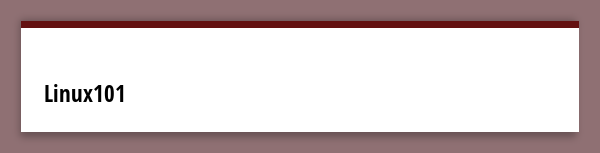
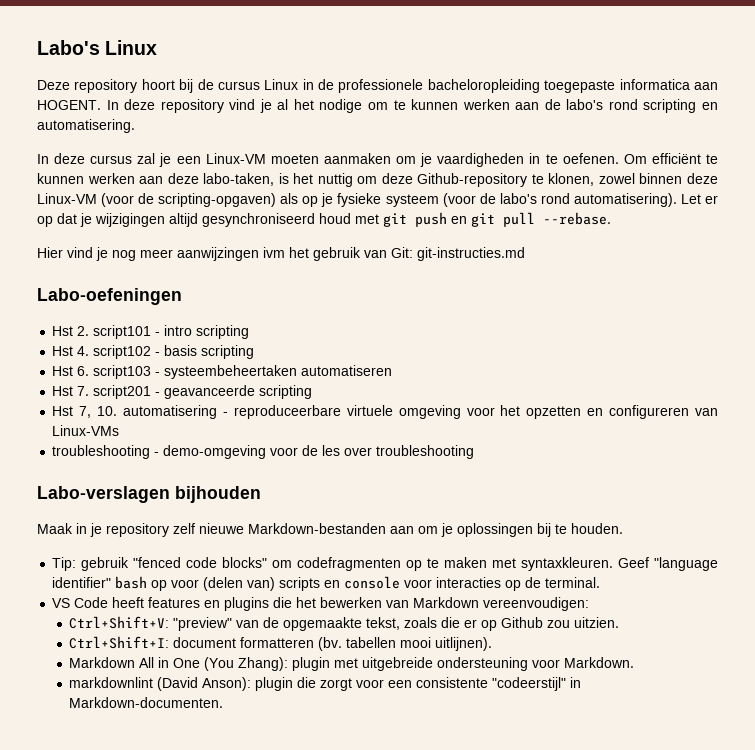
[44,84,126,102] Linux101 -> [37,40,158,55] [37,79,718,93] [37,99,718,113] [37,119,135,133] [37,153,719,167] [37,173,718,187] [37,193,719,207] [37,212,611,227] [37,247,525,261] [37,288,182,305] [52,325,250,339] [52,345,255,359] [52,365,393,379] [52,385,313,399] [52,405,718,419] [52,425,120,436] [52,445,475,459] [37,486,261,503] [37,523,623,537] [52,557,718,571] [52,576,601,591] [52,597,590,611] [69,616,620,631] [69,636,493,651] [69,657,635,671] [69,677,582,691] [69,697,224,708] Labo's Linux // Deze repository hoort bij de cursus Linux in de professionele bacheloropleiding toegepaste informatica aan HOGENT. In deze repository vind je al het nodige om te kunnen werken aan de labo's rond scripting en automatisering. // In deze cursus zal je een Linux-VM moeten aanmaken om je vaardigheden in te oefenen. Om efficiënt te kunnen werken aan deze labo-taken, is het nuttig om deze Github-repository te klonen, zowel binnen deze Linux-VM (voor de scripting-opgaven) als op je fysieke systeem (voor de labo's rond automatisering). Let er op dat je wijzigingen altijd gesynchroniseerd houd met git push en git pull --rebase. // Hier vind je nog meer aanwijzingen ivm het gebruik van Git: git-instructies.md // Labo-oefeningen // Hst 2. script101 - intro scripting // Hst 4. script102 - basis scripting // Hst 6. script103 - systeembeheertaken automatiseren // Hst 7. script201 - geavanceerde scripting // Hst 7, 10. automatisering - reproduceerbare virtuele omgeving voor het opzetten en configureren van Linux-VMs // troubleshooting - demo-omgeving voor de les over troubleshooting // Labo-verslagen bijhouden // Maak in je repository zelf nieuwe Markdown-bestanden aan om je oplossingen bij te houden. // Tip: gebruik "fenced code blocks" om codefragmenten op te maken met syntaxkleuren. Geef "language identifier" bash op voor (delen van) scripts en console voor interacties op de terminal. // VS Code heeft features en plugins die het bewerken van Markdown vereenvoudigen: // Ctrl+Shift+V: "preview" van de opgemaakte tekst, zoals die er op Github zou uitzien. // Ctrl+Shift+I: document formatteren (bv. tabellen mooi uitlijnen). // Markdown All in One (You Zhang): plugin met uitgebreide ondersteuning voor Markdown. // markdownlint (David Anson): plugin die zorgt voor een consistente "codeerstijl" in Markdown-documenten.

